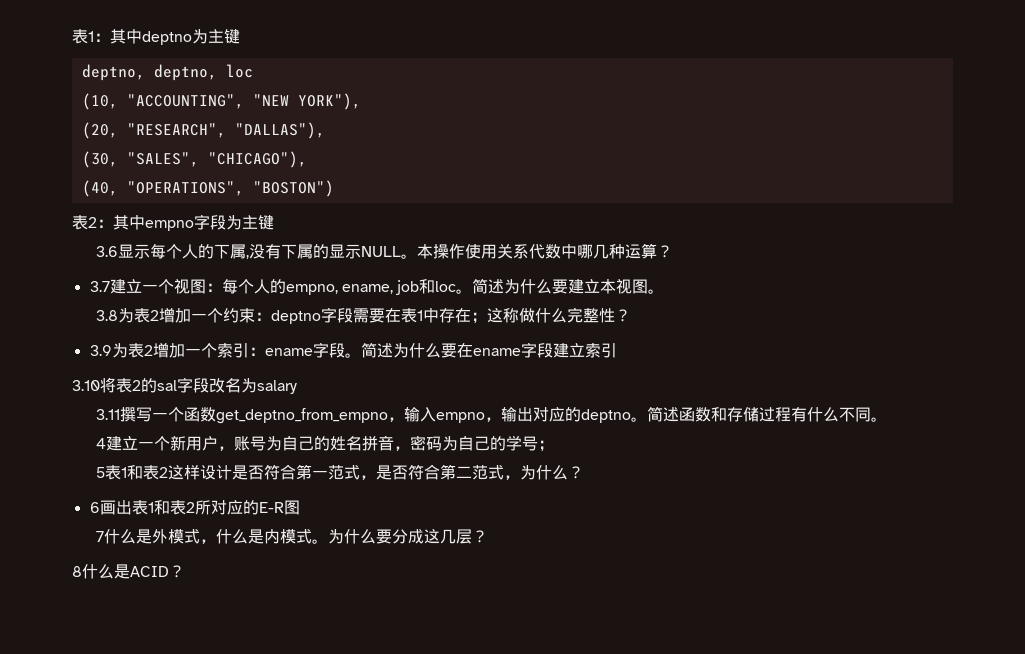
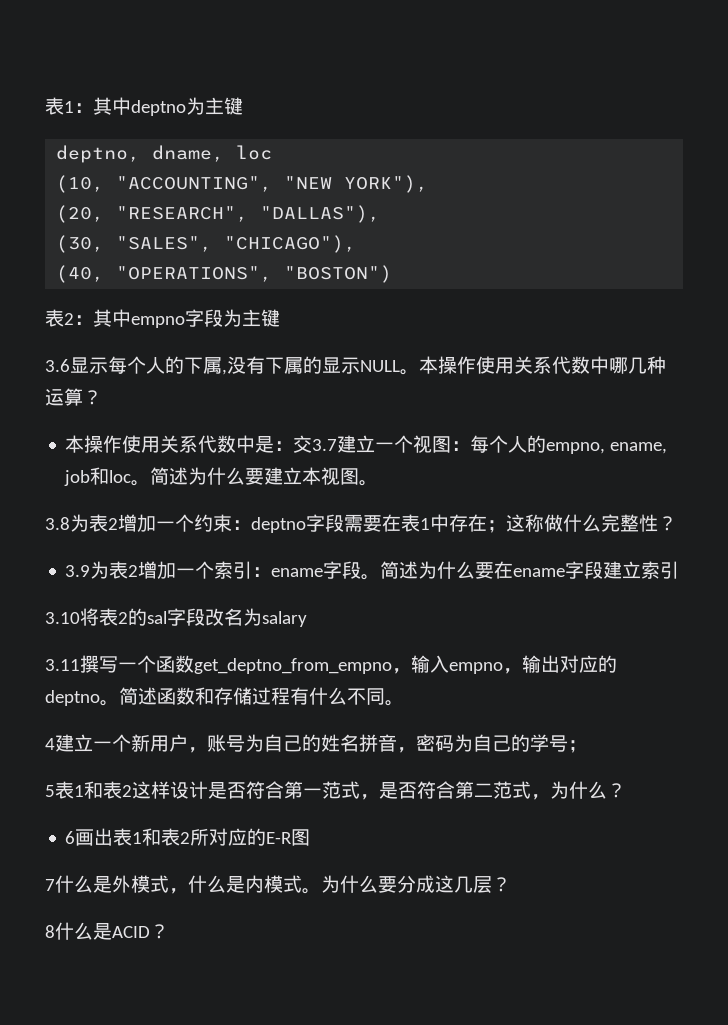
[153,64,217,81] deptno, -> [152,145,225,162] dname,
(674, 251) none -> [65,435,313,453] 本操作使用关系代数中是：交

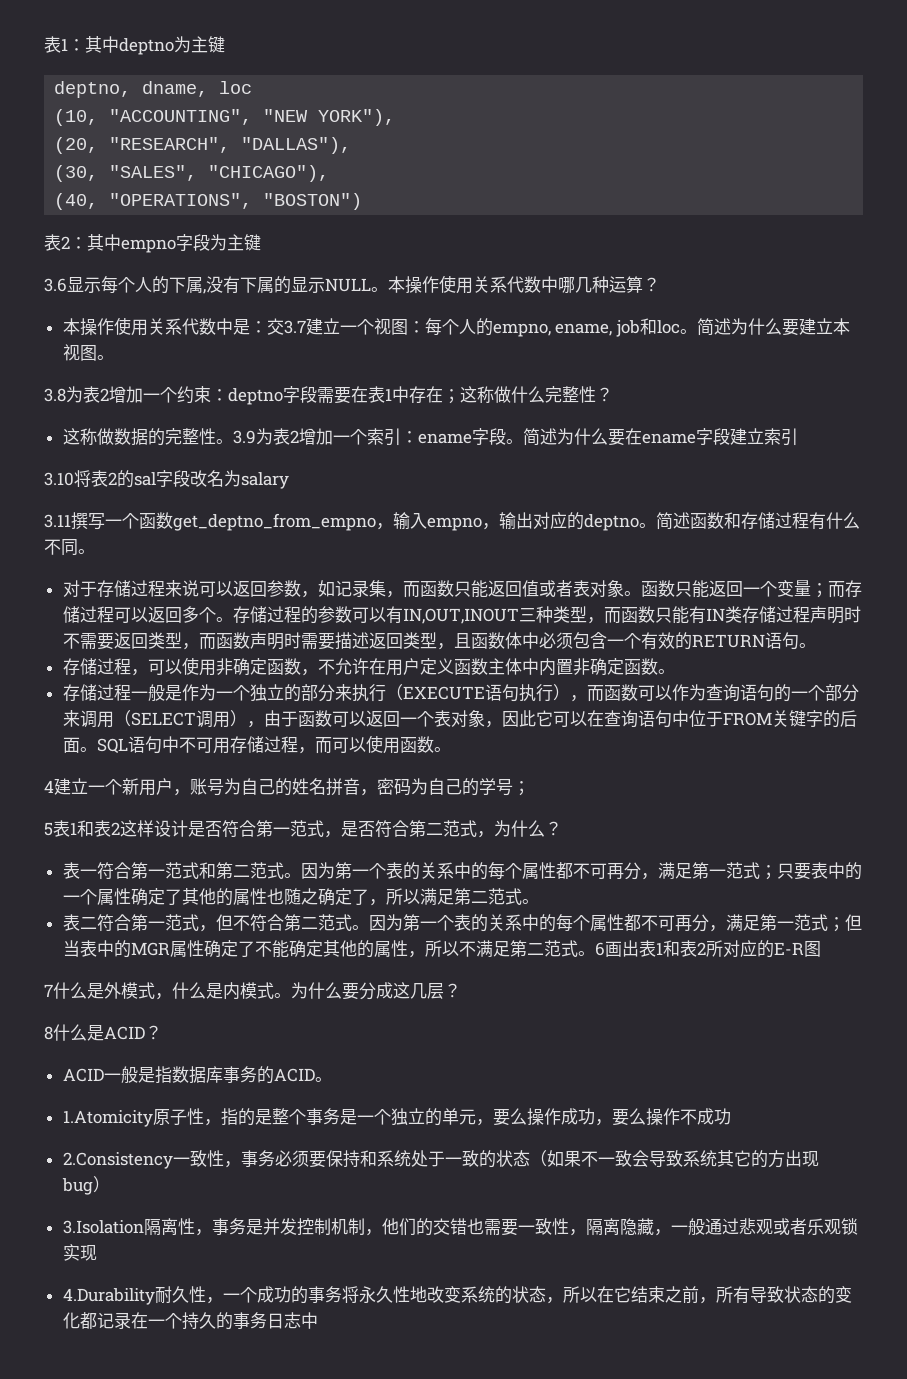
(677, 523) none -> [62,428,233,446] 这称做数据的完整性。
(404, 703) none -> [62,580,862,598] [62,606,861,624] [62,632,816,650] [62,657,675,676] [62,684,859,702] [62,710,857,728] [62,735,451,754] // 对于存储过程来说可以返回参数，如记录集，而函数只能返回值或者表对象。函数只能返回一个变量；而存储过程可以返回多个。存储过程的参数可以有IN,OUT,INOUT三种类型，而函数只能有IN类存储过程声明时不需要返回类型，而函数声明时需要描述返回类型，且函数体中必须包含一个有效的RETURN语句。 // 存储过程，可以使用非确定函数，不允许在用户定义函数主体中内置非确定函数。 // 存储过程一般是作为一个独立的部分来执行（EXECUTE语句执行），而函数可以作为查询语句的一个部分来调用（SELECT调用），由于函数可以返回一个表对象，因此它可以在查询语句中位于FROM关键字的后面。SQL语句中不可用存储过程，而可以使用函数。
(626, 790) none -> [62,862,862,880] [62,888,539,906] [62,914,862,932] [62,940,595,958] 表一符合第一范式和第二范式。因为第一个表的关系中的每个属性都不可再分，满足第一范式；只要表中的一个属性确定了其他的属性也随之确定了，所以满足第二范式。 // 表二符合第一范式，但不符合第二范式。因为第一个表的关系中的每个属性都不可再分，满足第一范式；但当表中的MGR属性确定了不能确定其他的属性，所以不满足第二范式。
(169, 931) none -> [62,1066,332,1084] [62,1108,731,1127] [62,1150,819,1169] [61,1176,110,1195] [62,1218,858,1236] [62,1244,97,1261] [62,1286,852,1305] [62,1312,318,1330] // ACID一般是指数据库事务的ACID。 // 1.Atomicity原子性，指的是整个事务是一个独立的单元，要么操作成功，要么操作不成功 // 2.Consistency一致性，事务必须要保持和系统处于一致的状态（如果不一致会导致系统其它的方出现bug） // 3.Isolation隔离性，事务是并发控制机制，他们的交错也需要一致性，隔离隐藏，一般通过悲观或者乐观锁实现 // 4.Durability耐久性，一个成功的事务将永久性地改变系统的状态，所以在它结束之前，所有导致状态的变化都记录在一个持久的事务日志中

